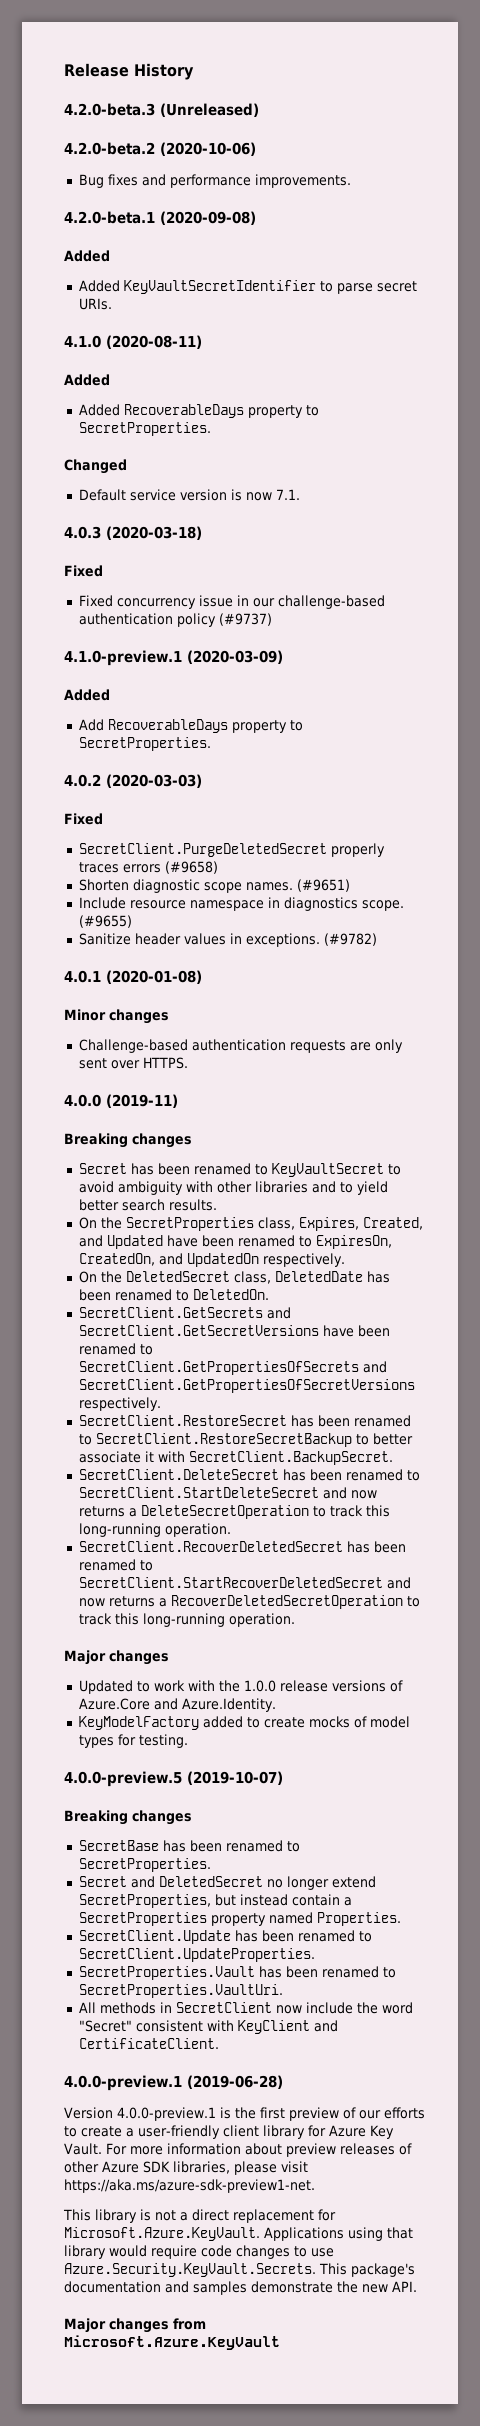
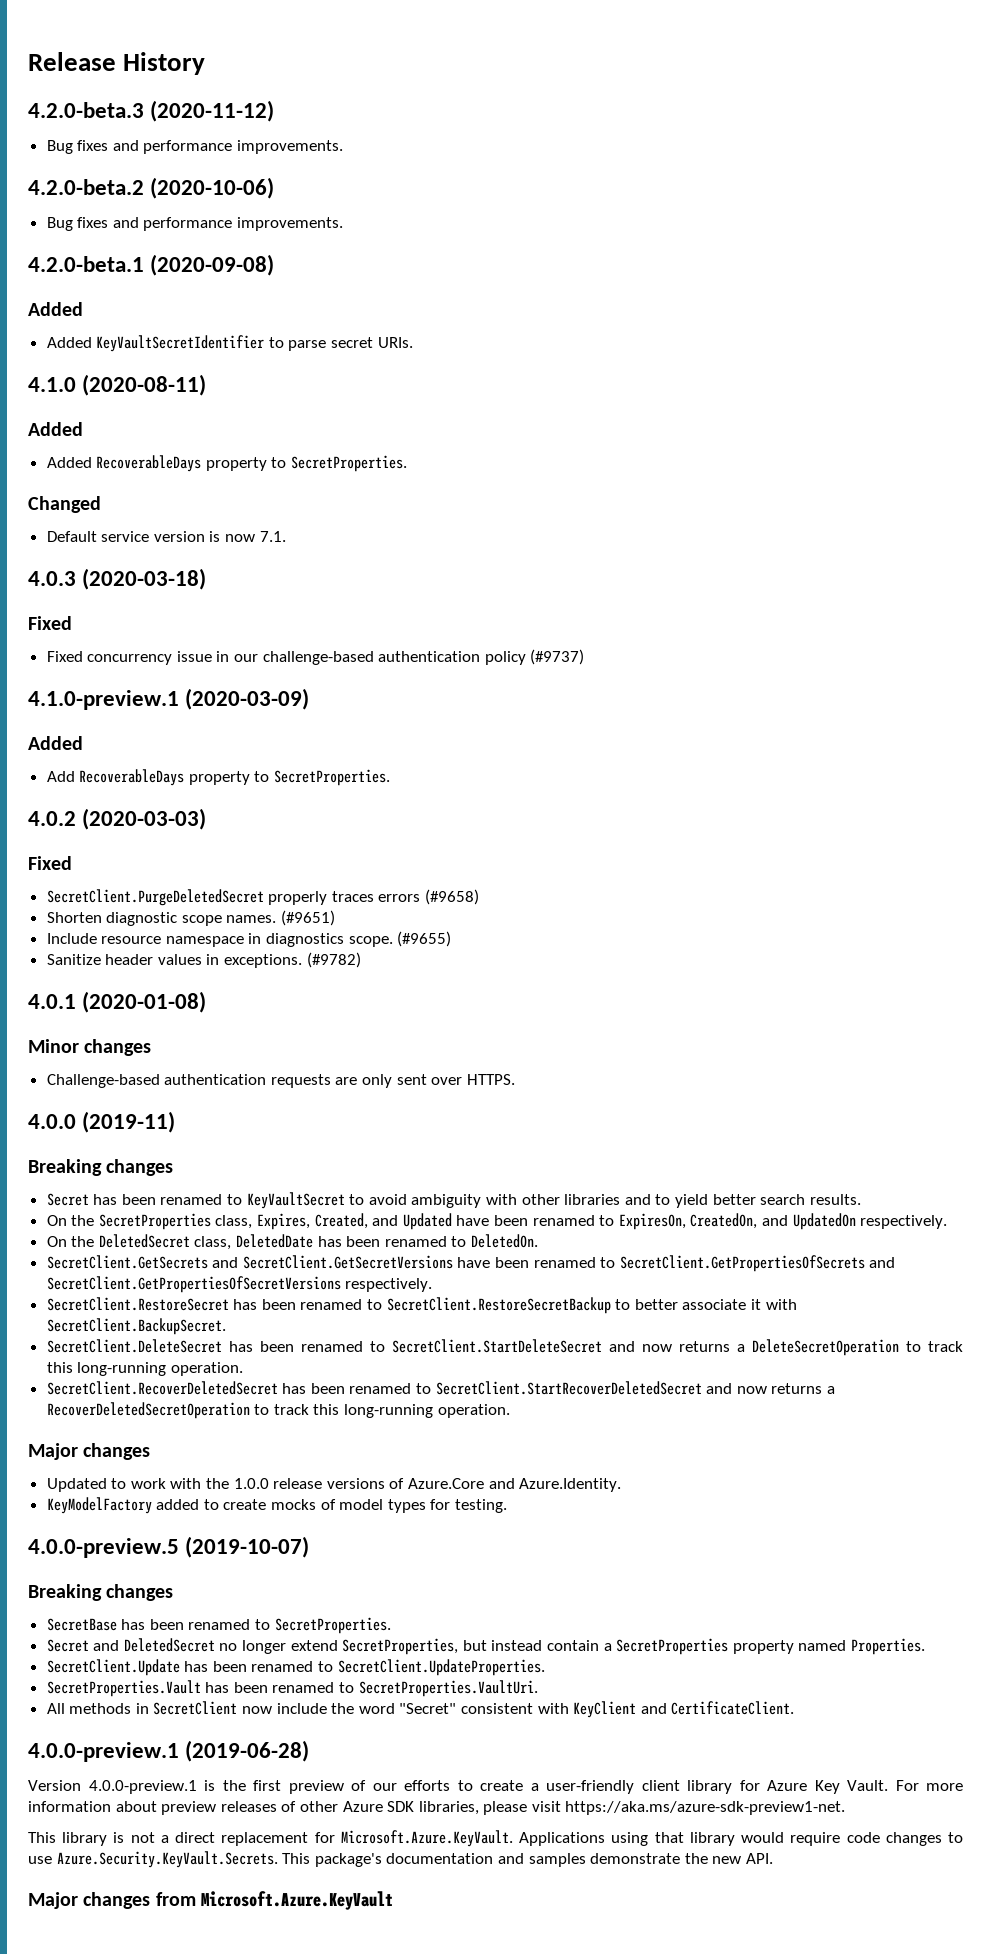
[160,103,259,117] (Unreleased) -> [150,100,275,122] [46,140,344,154] (2020-11-12) // Bug fixes and performance improvements.

